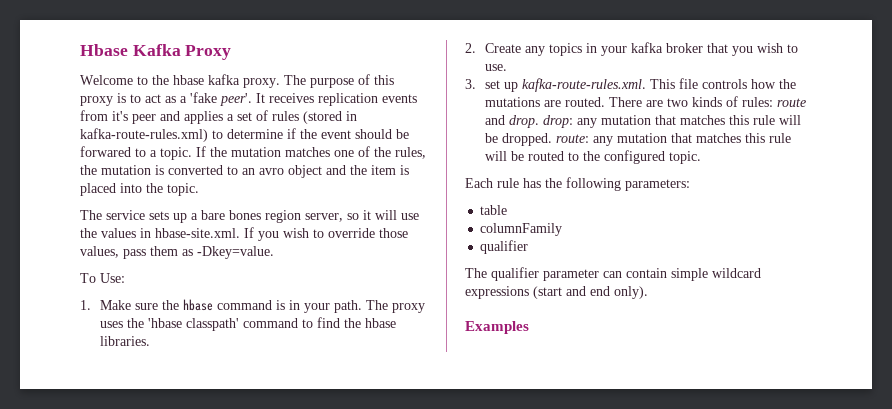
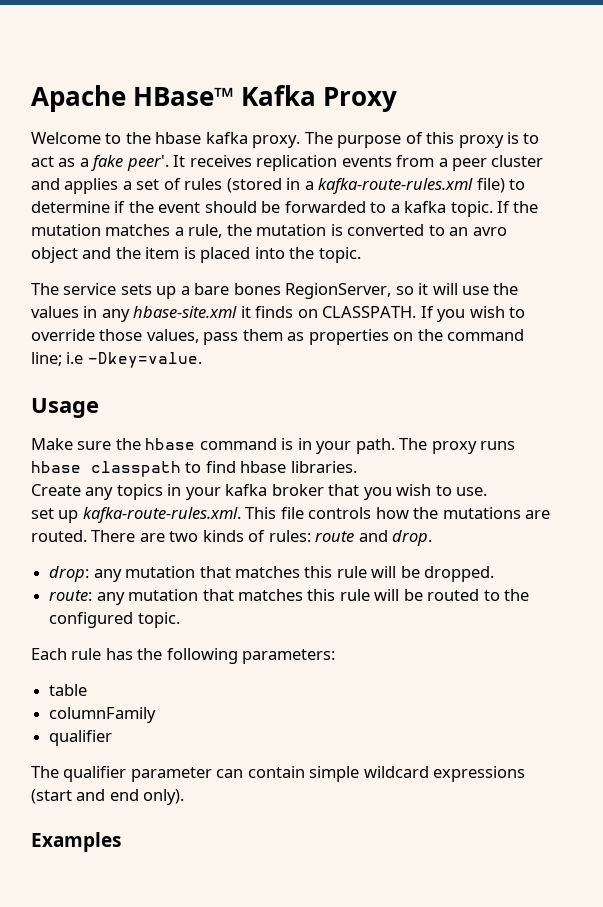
[80,44,128,56] Hbase -> [31,85,235,112] Apache HBase™
[190,92,217,103] 'fake -> [91,155,124,171] fake
[112,111,156,124] it's peer -> [438,155,544,171] a peer cluster
[80,128,208,142] kafka-route-rules.xml) -> [304,178,505,194] a kafka-route-rules.xml file)
[80,146,131,157] forwared -> [284,201,366,213] forwarded
(157, 153) none -> [404,201,447,213] kafka
[334,146,426,159] one of the rules, -> [174,224,223,238] a rule,
[265,210,343,223] region server, -> [285,283,392,299] RegionServer,
[155,228,240,238] hbase-site.xml. -> [101,306,417,322] any hbase-site.xml it finds on CLASSPATH.
[197,246,274,259] [80,273,125,283] [80,300,91,310] -Dkey=value. // To Use: // 1. -> [308,329,525,345] [31,352,202,368] [31,398,99,418] properties on the command line; i.e -Dkey=value. // Usage //
[99,318,298,331] uses the 'hbase classpath' command -> [480,441,516,450] [31,461,181,477] runs hbase classpath
[343,318,361,328] the -> (236, 467) none
[465,43,476,53] 2. -> (357, 467) none
[465,79,476,89] 3. -> (488, 491) none
(539, 121) none -> (433, 538) //
(552, 139) none -> (495, 574) //

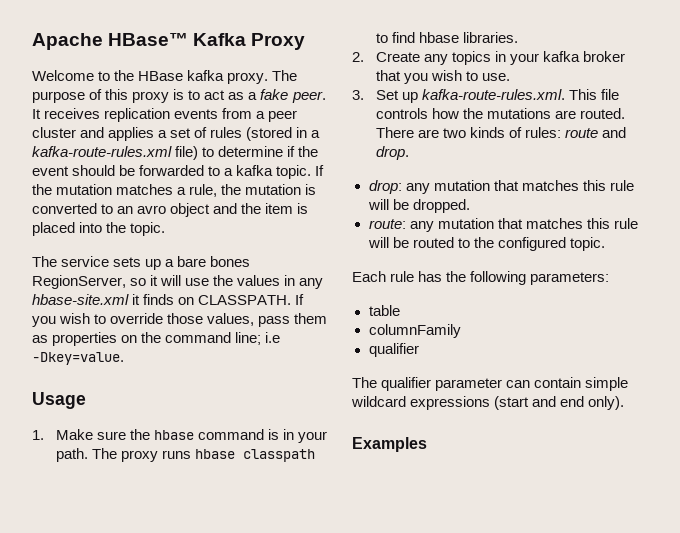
[155,132,202,144] hbase -> [138,71,184,81] HBase
[126,155,169,171] peer'. -> [291,91,326,103] peer.
(99, 408) none -> [32,430,44,440] 1.
(357, 467) none -> [352,52,364,62] 2.
[31,508,54,519] set -> [352,90,399,100] 3. Set

